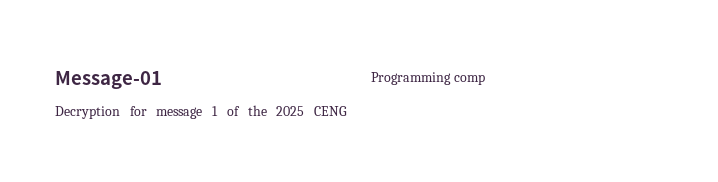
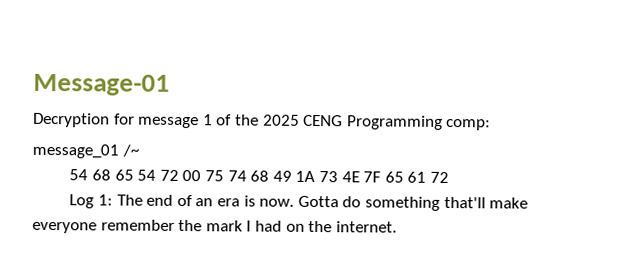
[453,74,485,85] comp -> [446,118,492,131] [32,143,139,159] [69,169,449,184] [69,194,529,211] [32,219,397,234] comp: // message_01 /~ // 54 68 65 54 72 00 75 74 68 49 1A 73 4E 7F 65 61 72 // Log 1: The end of an era is now. Gotta do something that'll make everyone remember the mark I had on the internet.

